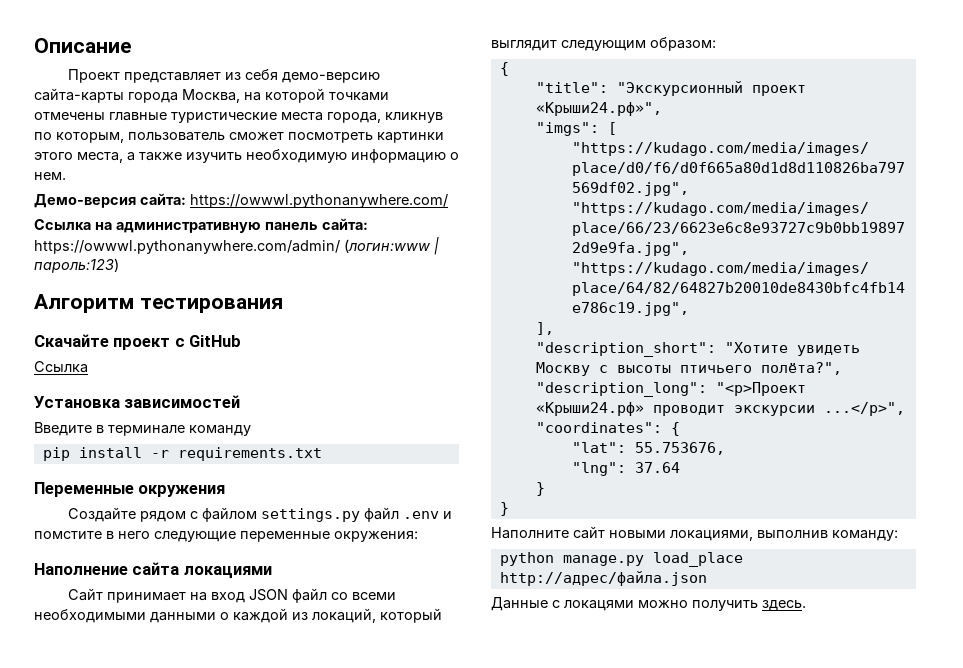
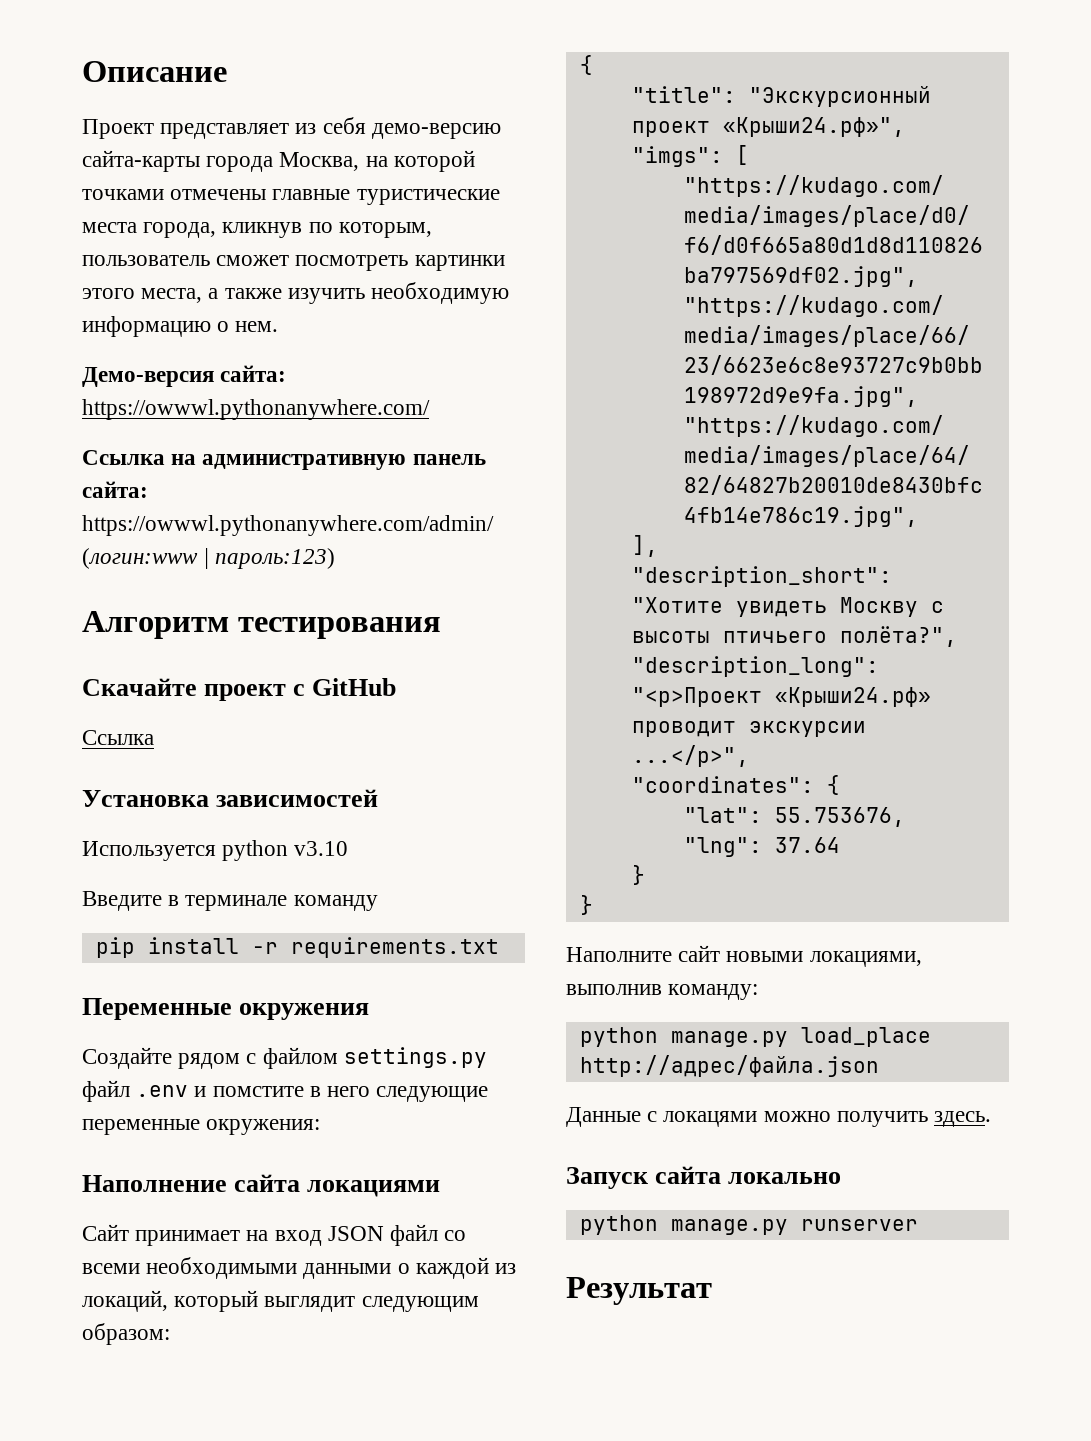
(241, 401) none -> [82,840,349,861] // Используется python v3.10
(806, 605) none -> [566,1166,842,1189] [579,1215,918,1235] [566,1277,712,1305] // Запуск сайта локально // python manage.py runserver // Результат

